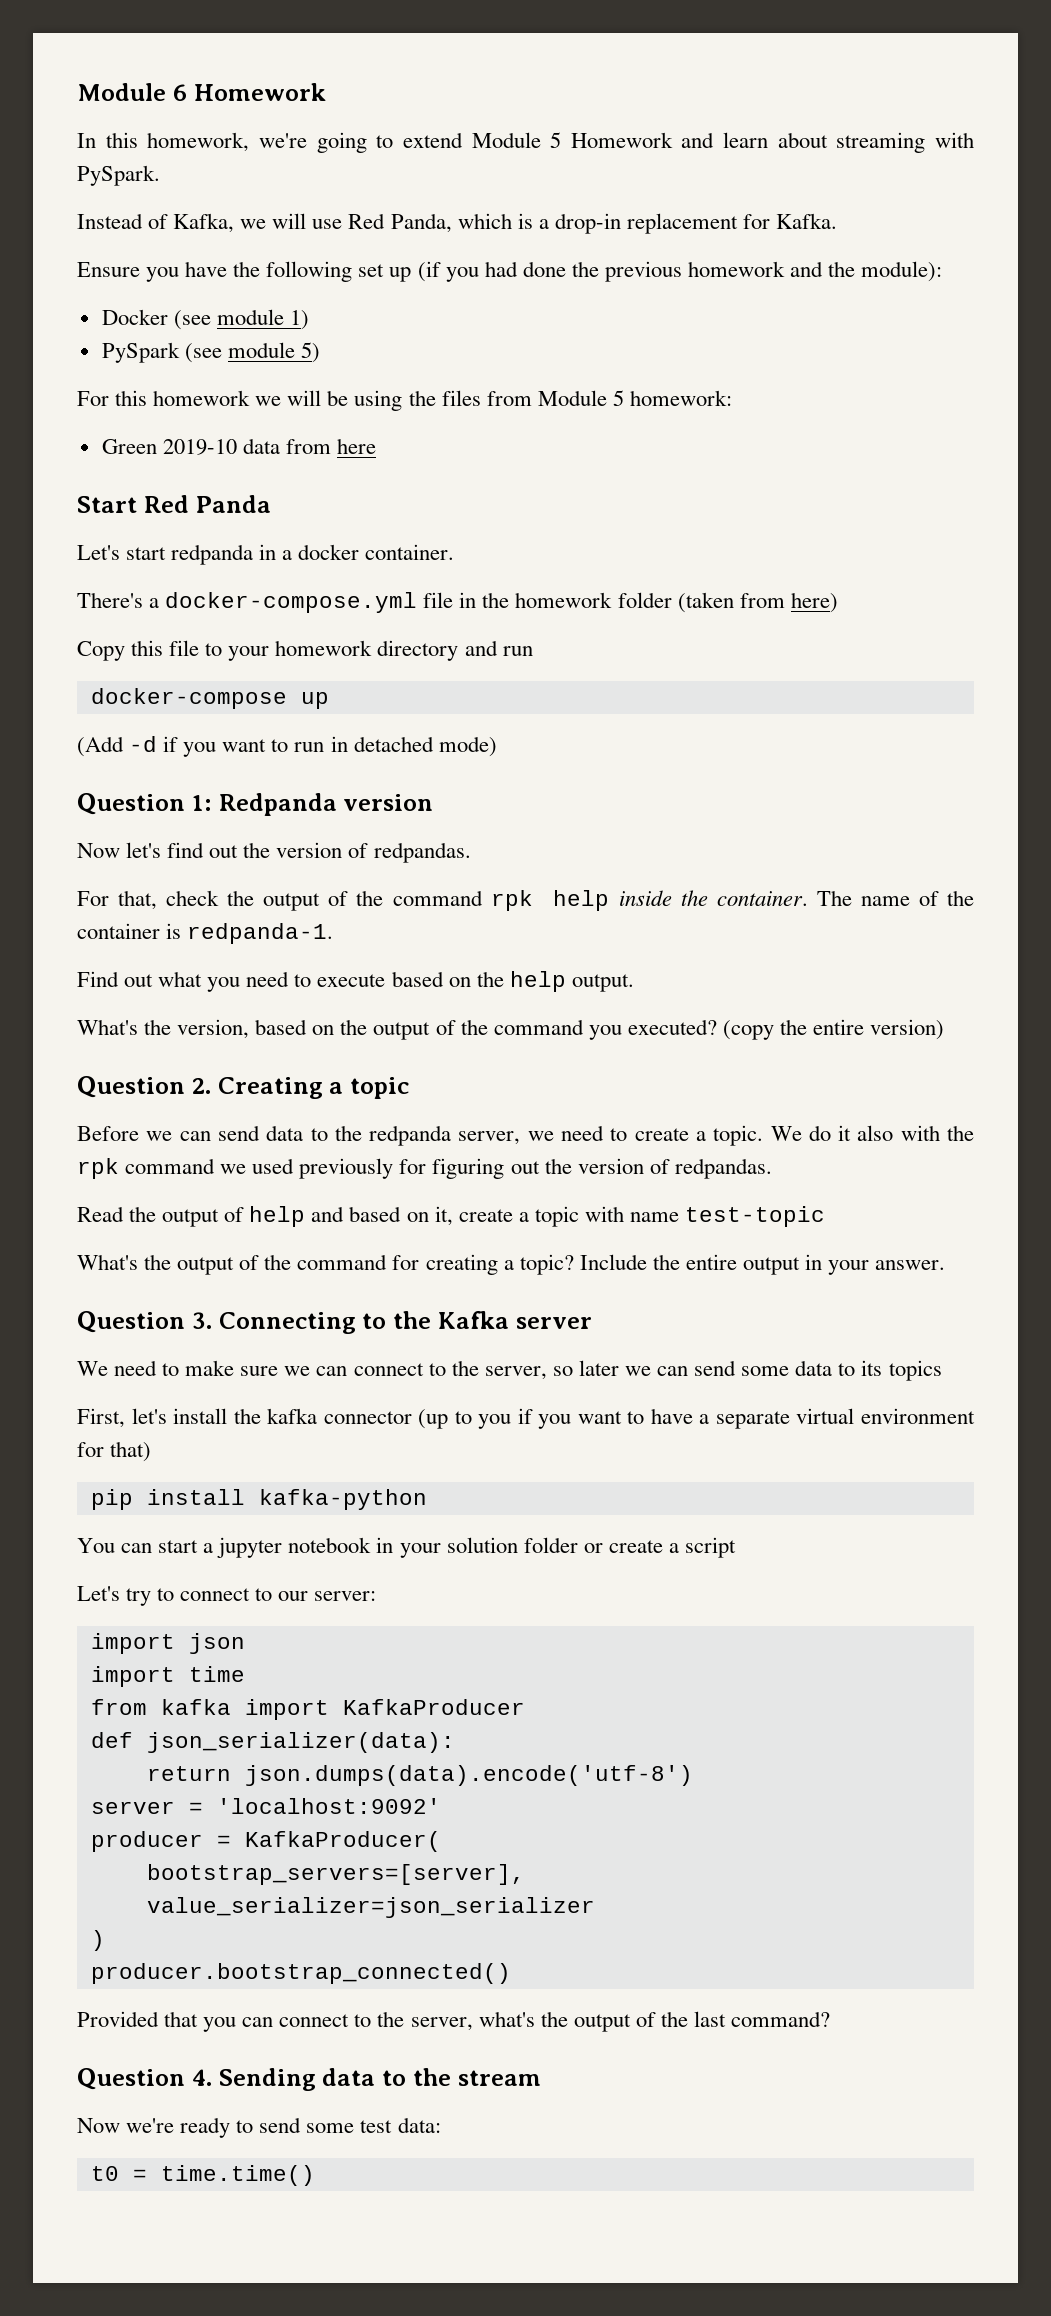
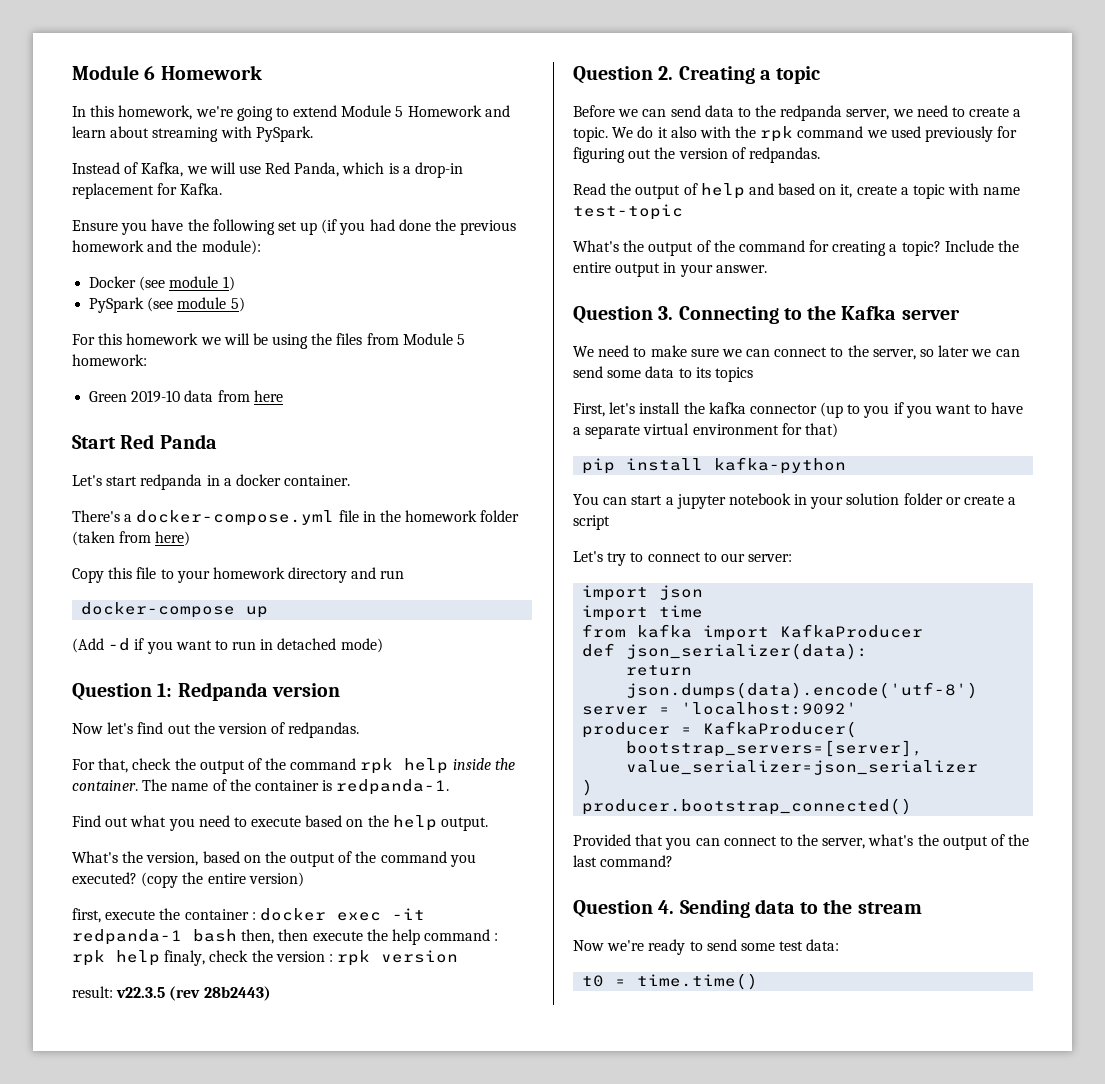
(945, 1029) none -> [72,908,425,923] [72,929,499,945] [72,950,459,966] [72,986,271,1001] // first, execute the container : docker exec -it redpanda-1 bash then, then execute the help command : rpk help finaly, check the version : rpk version // result: v22.3.5 (rev 28b2443)

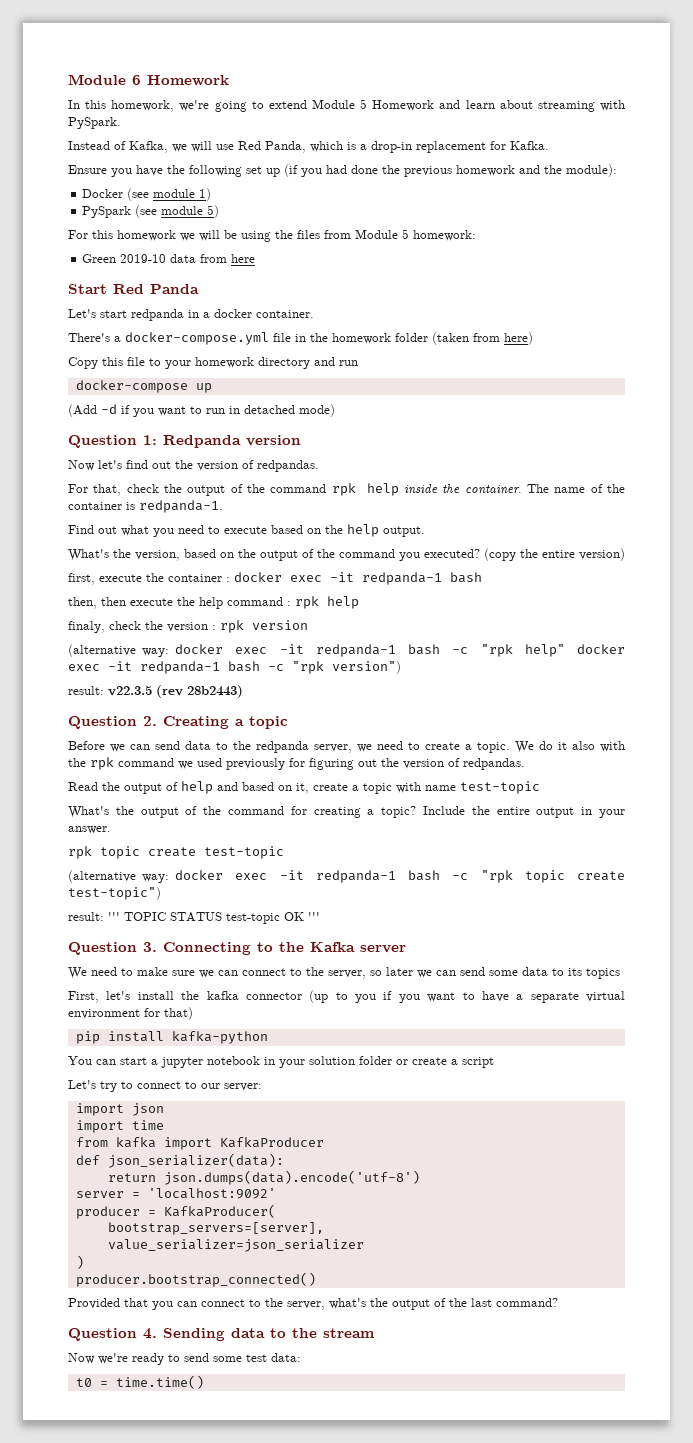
(237, 935) none -> (482, 577) //
(160, 958) none -> (359, 602) //
(459, 956) none -> [68,644,625,657] [68,661,401,674] // (alternative way: docker exec -it redpanda-1 bash -c "rpk help" docker exec -it redpanda-1 bash -c "rpk version")
(767, 269) none -> [68,846,284,859] [68,870,625,883] [68,887,161,900] [68,912,320,924] // rpk topic create test-topic // (alternative way: docker exec -it redpanda-1 bash -c "rpk topic create test-topic") // result: ''' TOPIC STATUS test-topic OK '''

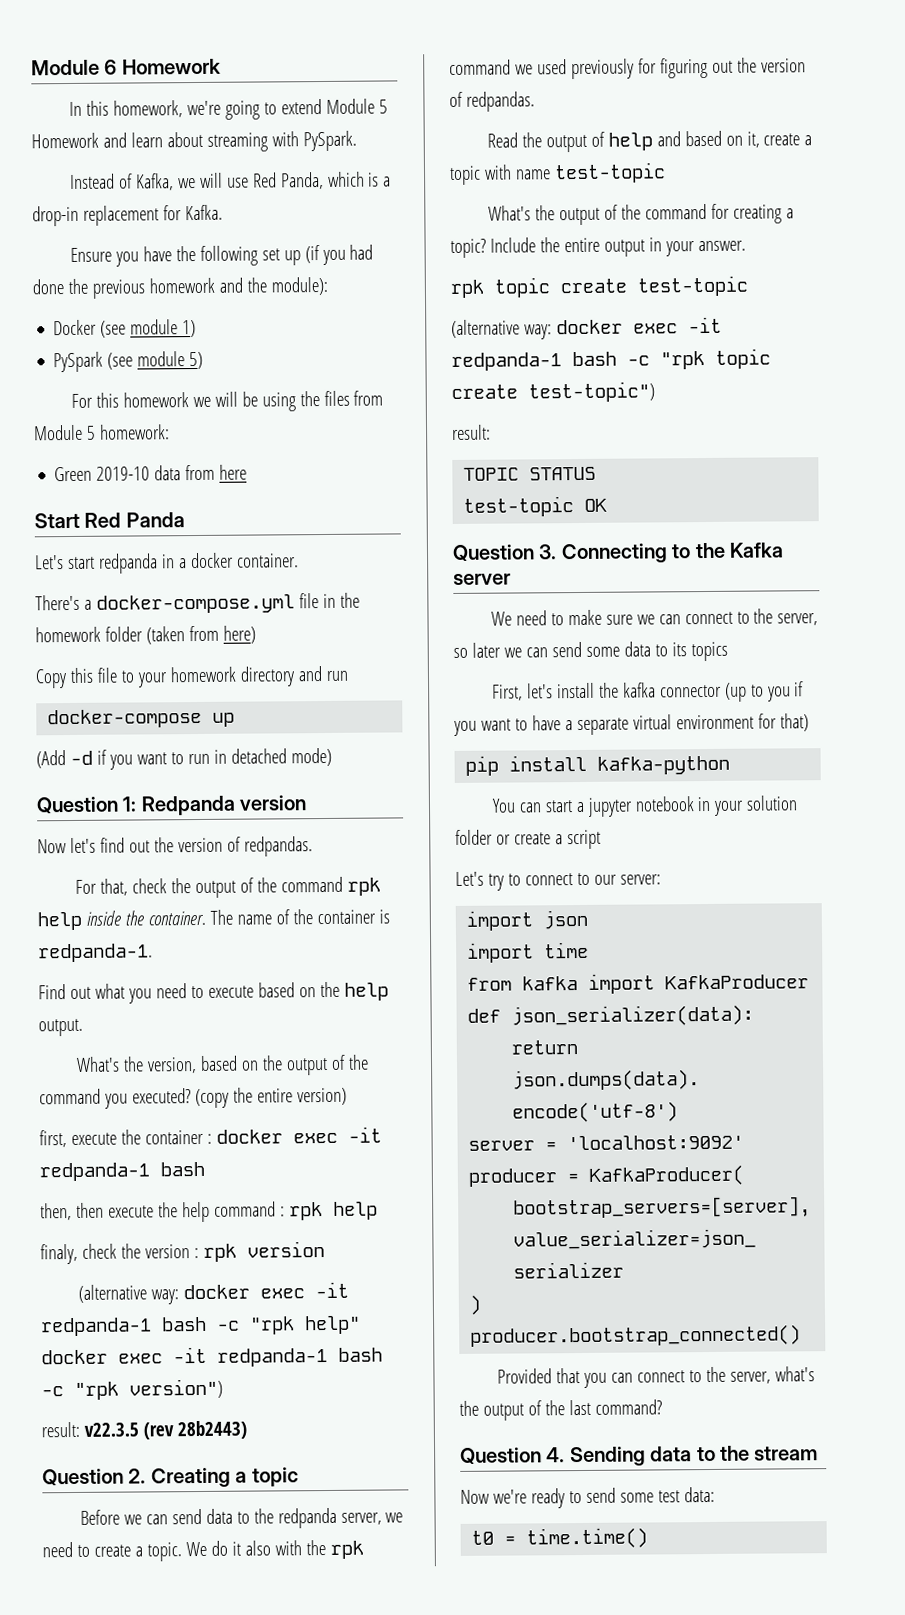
[108,912,120,921] ''' -> (491, 432) //
(222, 917) none -> (597, 473) //
[308,912,320,921] ''' -> (608, 505) none

